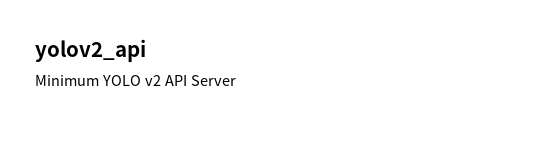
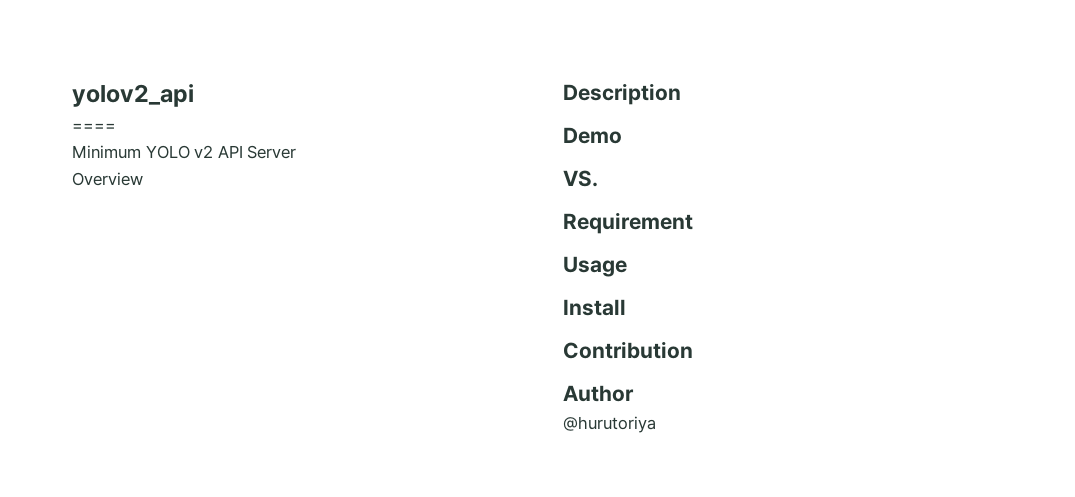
(146, 50) none -> [72,123,116,131] // ====
(236, 80) none -> [72,172,143,186] [563,83,681,105] [563,127,622,144] [563,170,598,187] [563,212,693,234] [563,256,627,277] [563,299,626,316] [563,341,693,359] [563,385,634,402] [563,416,656,433] // Overview // Description // Demo // VS. // Requirement // Usage // Install // Contribution // Author // @hurutoriya

